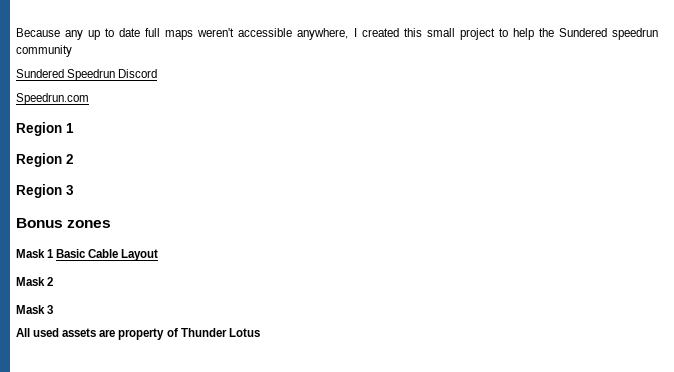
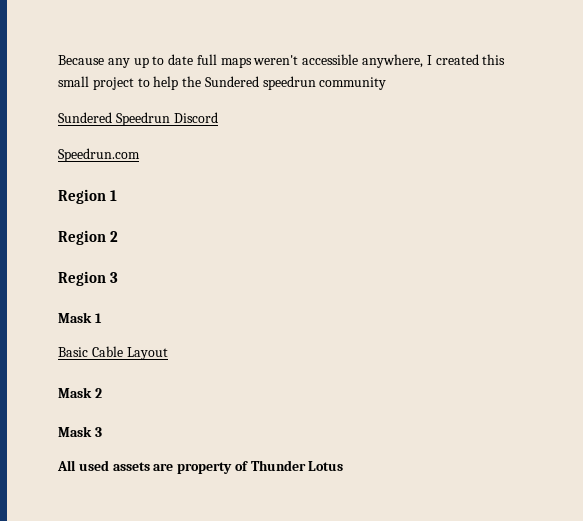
[16,218,112,228] // Bonus zones -> (119, 277) none
(55, 253) none -> (102, 318) //

